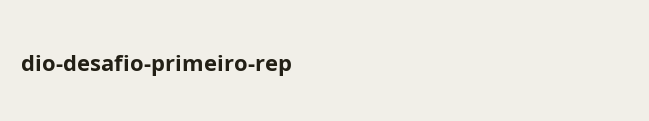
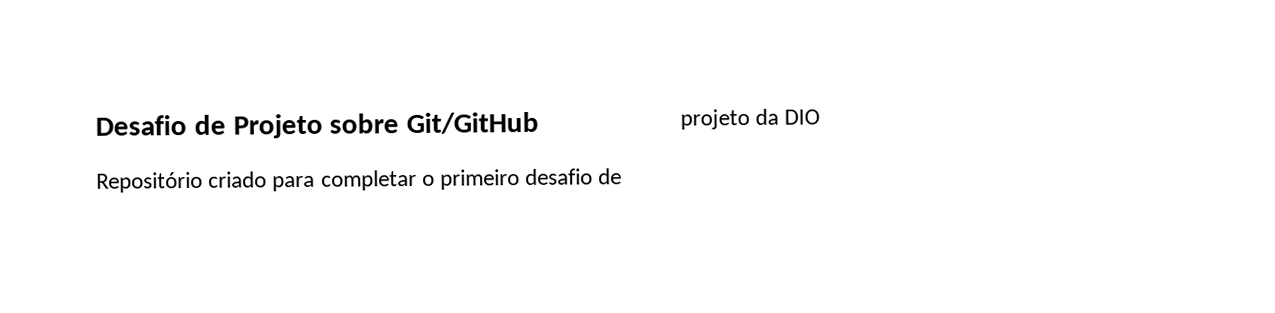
[21,55,292,76] dio-desafio-primeiro-rep -> [95,111,540,139] [96,168,623,193] [680,108,821,130] Desafio de Projeto sobre Git/GitHub // Repositório criado para completar o primeiro desafio de projeto da DIO

